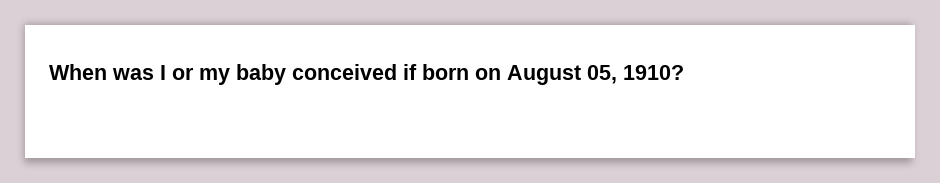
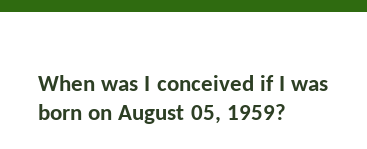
[172,64,417,85] or my baby conceived if -> [156,75,329,91] conceived if I was
[623,65,684,80] 1910? -> [226,104,286,120] 1959?

